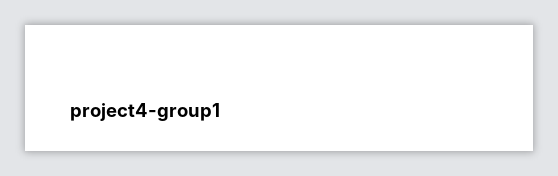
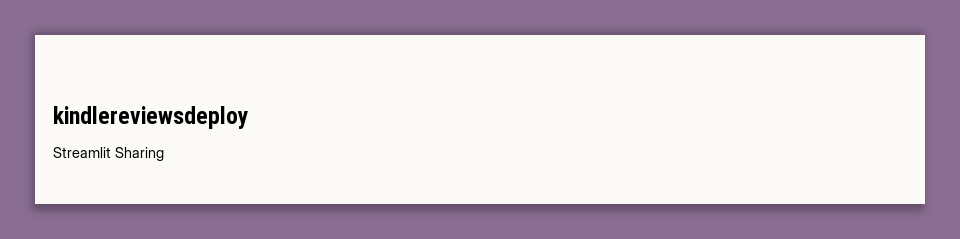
[70,103,220,121] project4-group1 -> [53,106,248,129] [53,147,164,161] kindlereviewsdeploy // Streamlit Sharing

